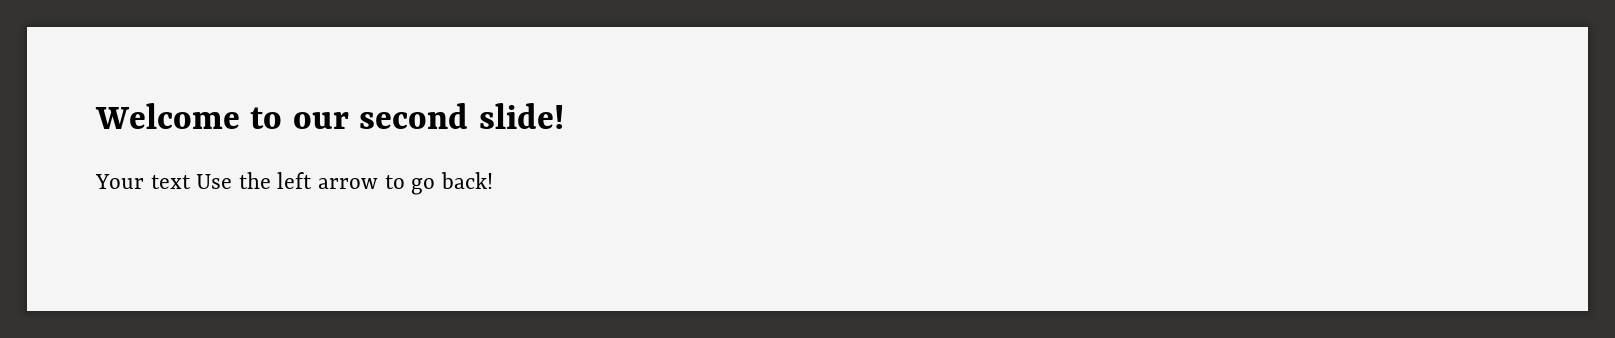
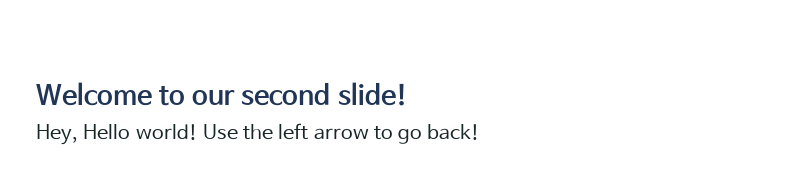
[95,174,191,189] Your text -> [36,124,198,145] Hey, Hello world!

